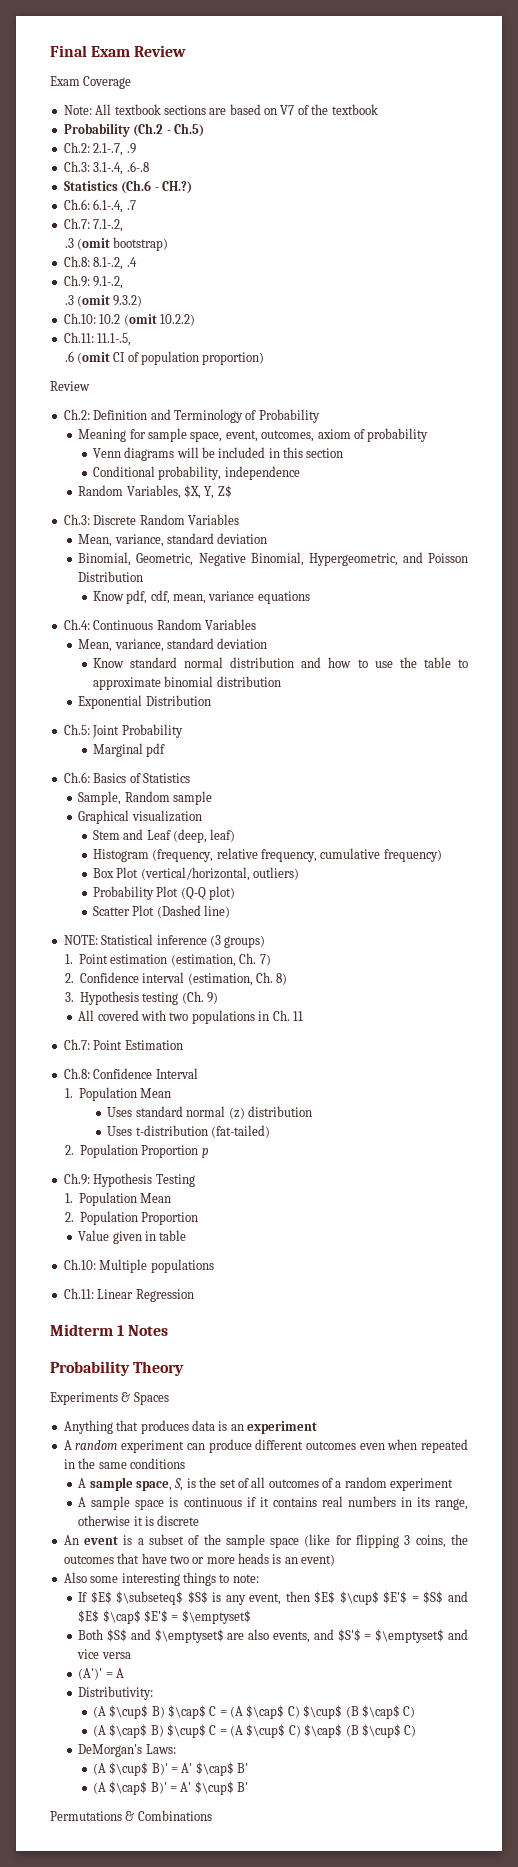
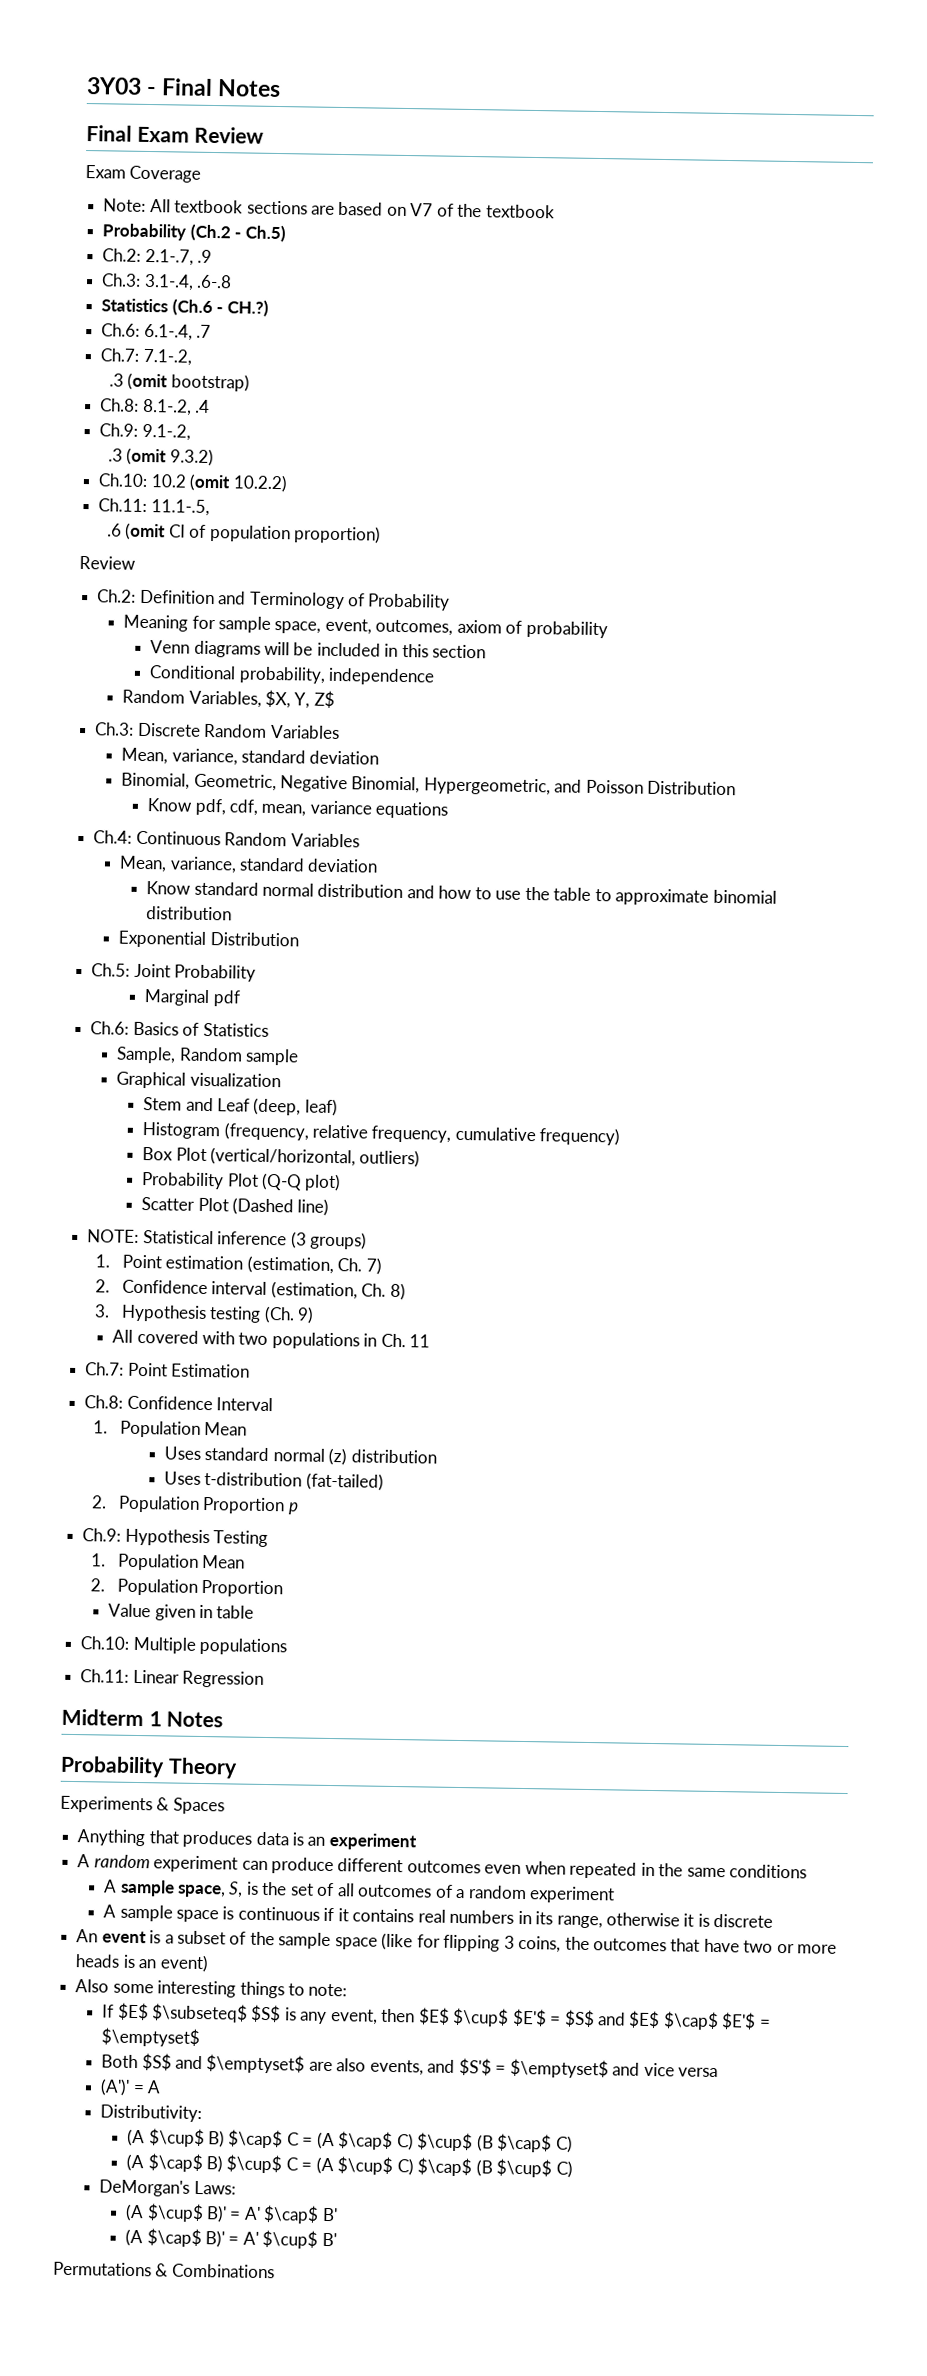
(50, 51) none -> [86,77,282,98] 3Y03 - Final Notes //

